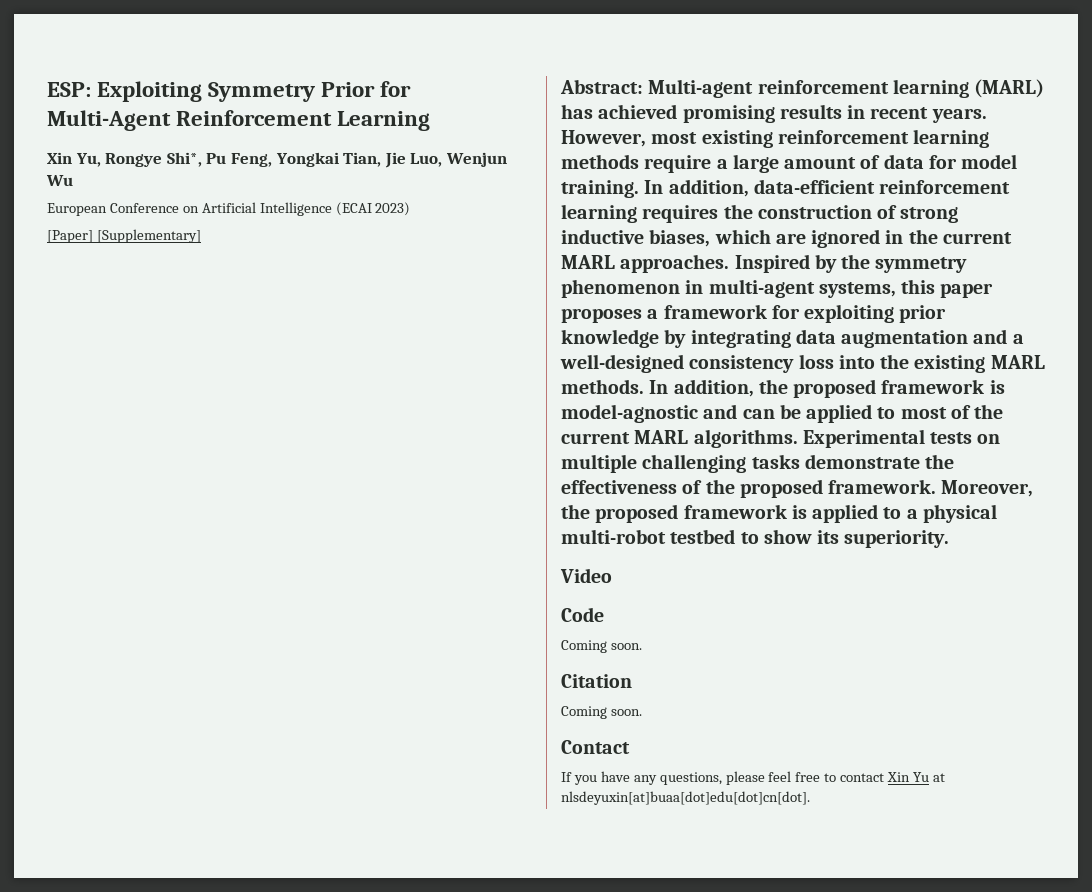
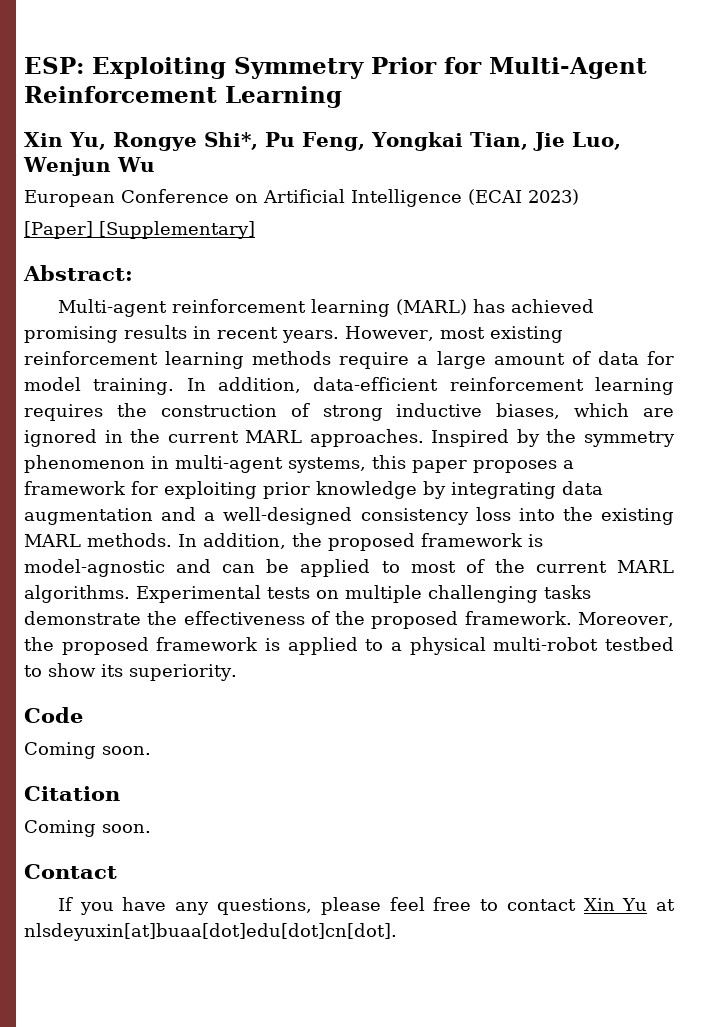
(643, 86) none -> (133, 273) //
[560,568,612,583] // Video -> (237, 672) none

